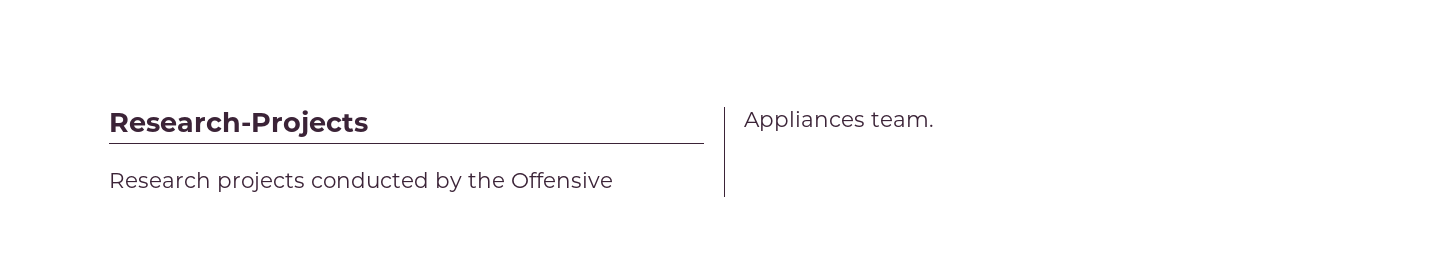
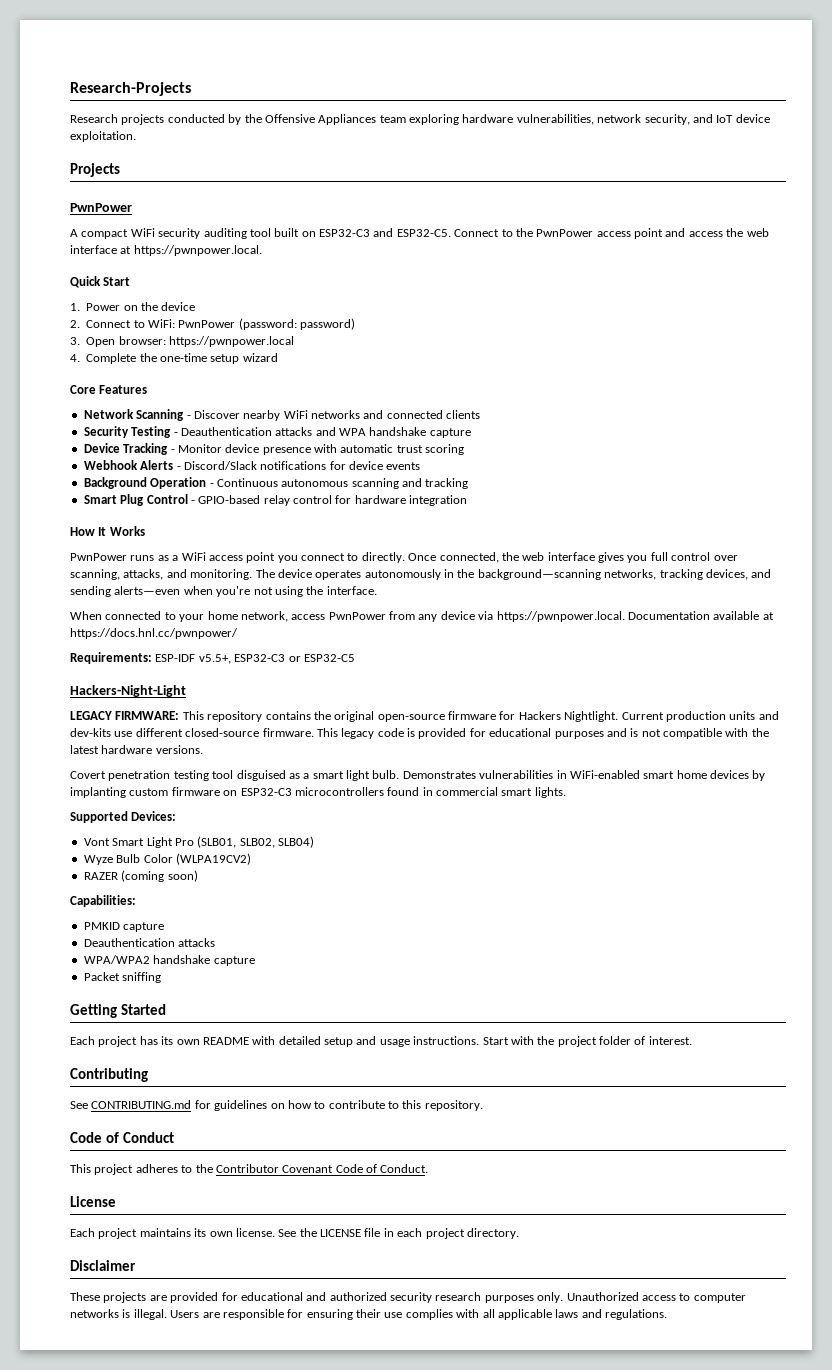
[871,112,934,127] team. -> [379,114,770,125] [70,131,136,142] [70,163,120,177] [70,203,132,212] [70,228,769,239] [70,245,262,256] [70,276,131,288] [70,302,196,311] [70,318,356,330] [70,336,294,347] [70,353,278,364] [70,385,148,394] [83,409,481,421] [83,426,471,438] [83,443,465,455] [83,460,421,470] [83,477,469,489] [83,494,468,506] [70,526,145,536] [70,552,738,563] [70,569,772,580] [70,586,377,597] [70,611,774,622] [70,628,238,639] [70,652,355,664] [70,685,186,697] [70,711,779,722] [70,728,769,739] [70,745,203,754] [70,770,766,781] [70,787,566,798] [70,811,177,823] [83,836,314,848] [83,853,251,865] [83,870,198,882] [70,895,136,907] [83,922,165,932] [83,938,216,947] [83,955,255,966] [83,972,162,983] [70,1004,166,1018] [70,1036,692,1047] [70,1068,148,1082] [70,1100,483,1111] [70,1132,174,1143] [70,1164,429,1175] [70,1196,116,1207] [70,1228,519,1239] [70,1260,136,1271] [70,1292,746,1303] [70,1309,667,1320] team exploring hardware vulnerabilities, network security, and IoT device exploitation. // Projects // PwnPower // A compact WiFi security auditing tool built on ESP32-C3 and ESP32-C5. Connect to the PwnPower access point and access the web interface at https://pwnpower.local. // Quick Start // 1. Power on the device // 2. Connect to WiFi: PwnPower (password: password) // 3. Open browser: https://pwnpower.local // 4. Complete the one-time setup wizard // Core Features // Network Scanning - Discover nearby WiFi networks and connected clients // Security Testing - Deauthentication attacks and WPA handshake capture // Device Tracking - Monitor device presence with automatic trust scoring // Webhook Alerts - Discord/Slack notifications for device events // Background Operation - Continuous autonomous scanning and tracking // Smart Plug Control - GPIO-based relay control for hardware integration // How It Works // PwnPower runs as a WiFi access point you connect to directly. Once connected, the web interface gives you full control over scanning, attacks, and monitoring. The device operates autonomously in the background—scanning networks, tracking devices, and sending alerts—even when you're not using the interface. // When connected to your home network, access PwnPower from any device via https://pwnpower.local. Documentation available at https://docs.hnl.cc/pwnpower/ // Requirements: ESP-IDF v5.5+, ESP32-C3 or ESP32-C5 // Hackers-Night-Light // LEGACY FIRMWARE: This repository contains the original open-source firmware for Hackers Nightlight. Current production units and dev-kits use different closed-source firmware. This legacy code is provided for educational purposes and is not compatible with the latest hardware versions. // Covert penetration testing tool disguised as a smart light bulb. Demonstrates vulnerabilities in WiFi-enabled smart home devices by implanting custom firmware on ESP32-C3 microcontrollers found in commercial smart lights. // Supported Devices: // Vont Smart Light Pro (SLB01, SLB02, SLB04) // Wyze Bulb Color (WLPA19CV2) // RAZER (coming soon) // Capabilities: // PMKID capture // Deauthentication attacks // WPA/WPA2 handshake capture // Packet sniffing // Getting Started // Each project has its own README with detailed setup and usage instructions. Start with the project folder of interest. // Contributing // See CONTRIBUTING.md for guidelines on how to contribute to this repository. // Code of Conduct // This project adheres to the Contributor Covenant Code of Conduct. // License // Each project maintains its own license. See the LICENSE file in each project directory. // Disclaimer // These projects are provided for educational and authorized security research purposes only. Unauthorized access to computer networks is illegal. Users are responsible for ensuring their use complies with all applicable laws and regulations.

